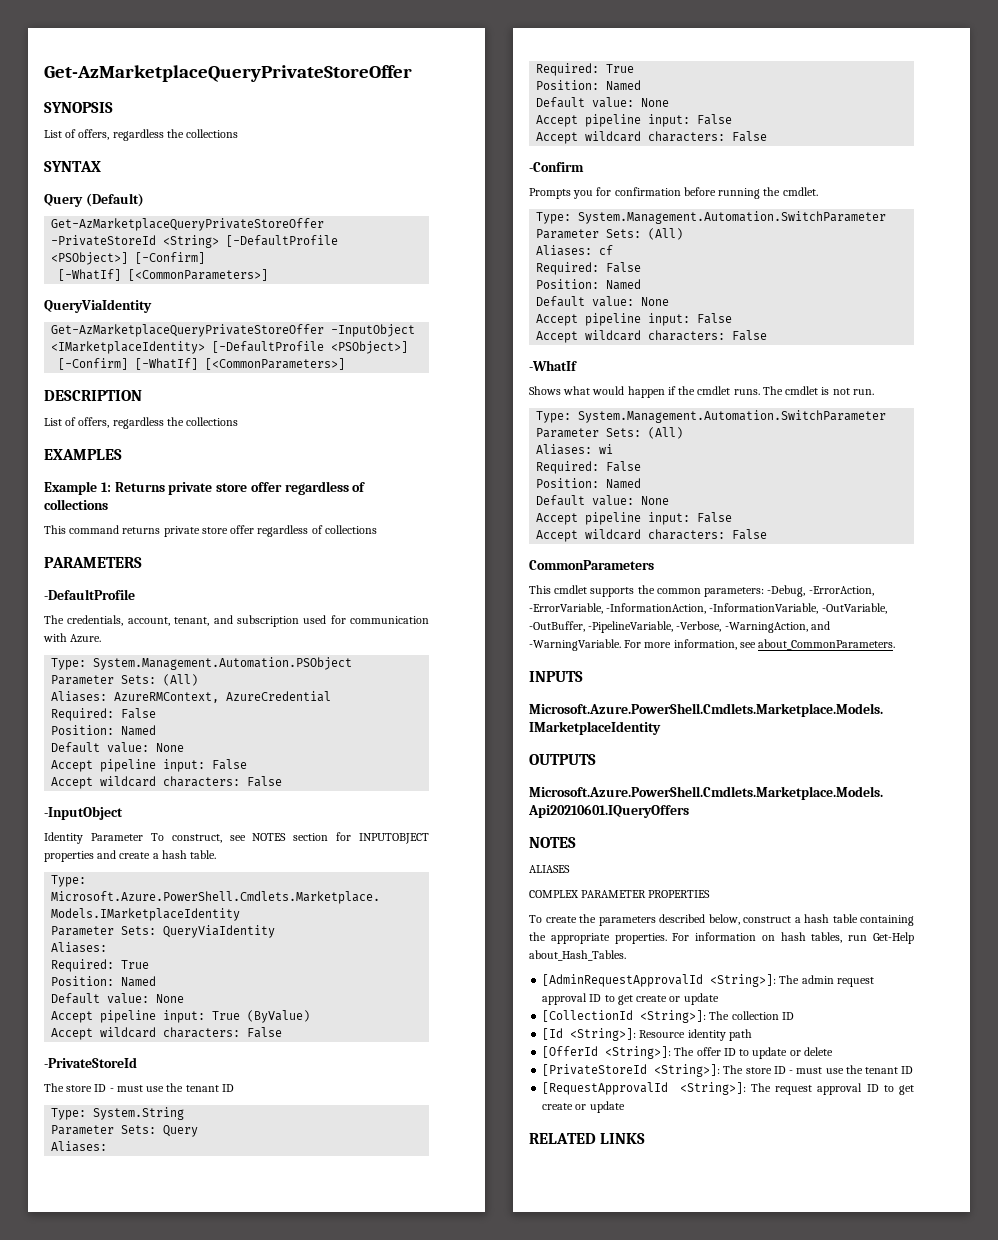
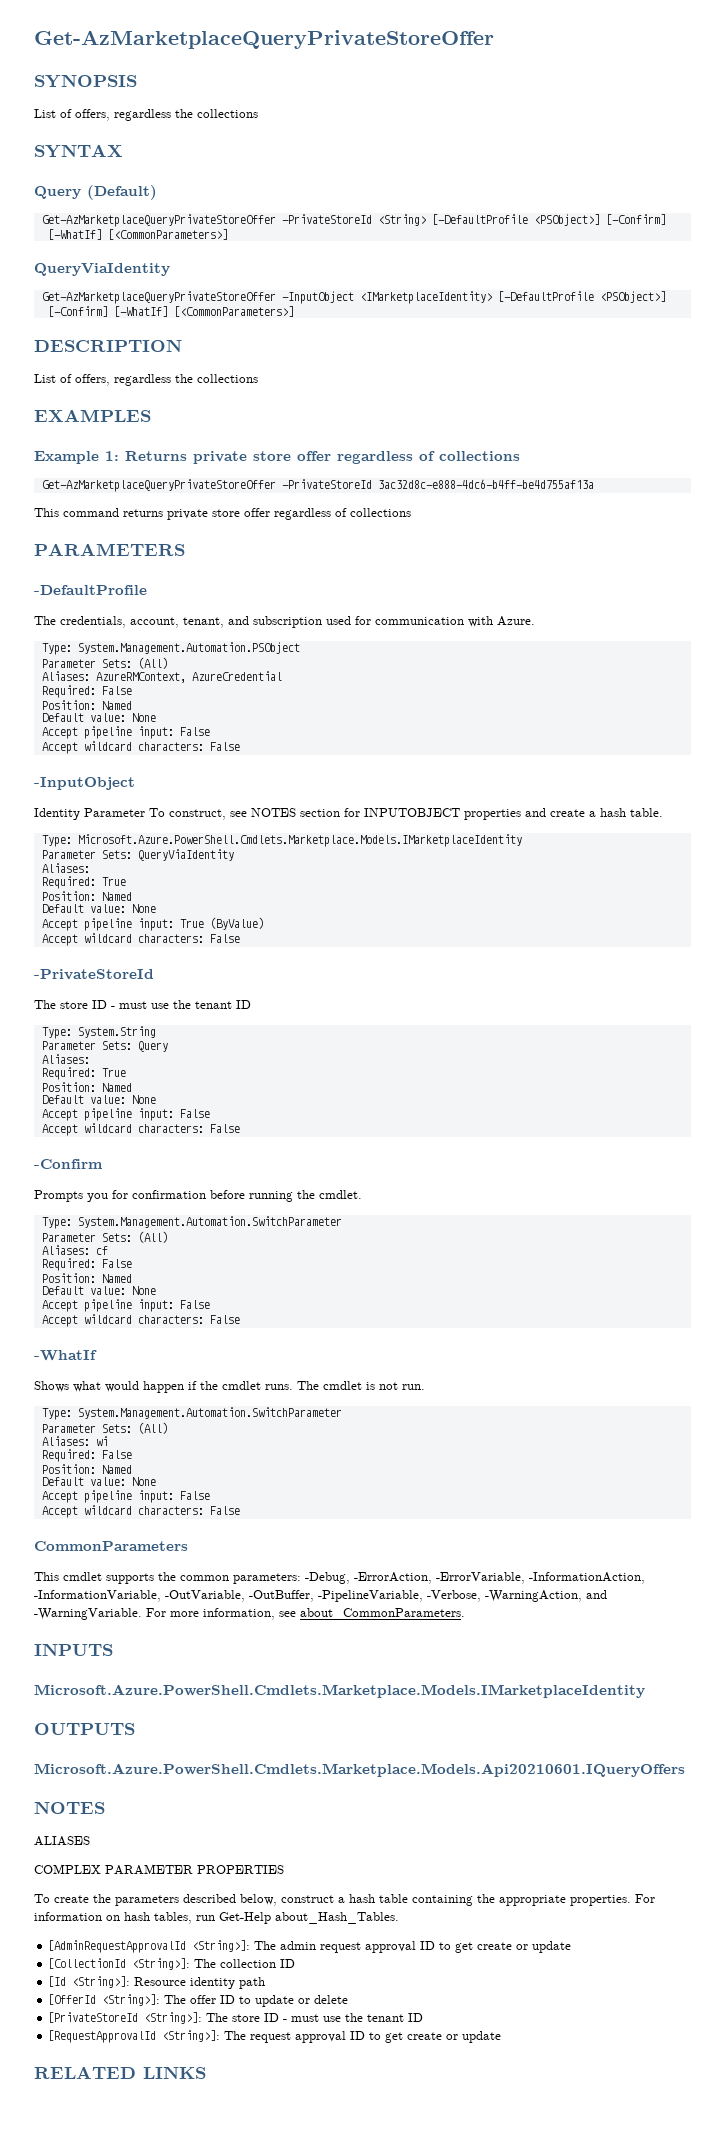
(108, 504) none -> [41,479,594,492] // Get-AzMarketplaceQueryPrivateStoreOffer -PrivateStoreId 3ac32d8c-e888-4dc6-b4ff-be4d755af13a

